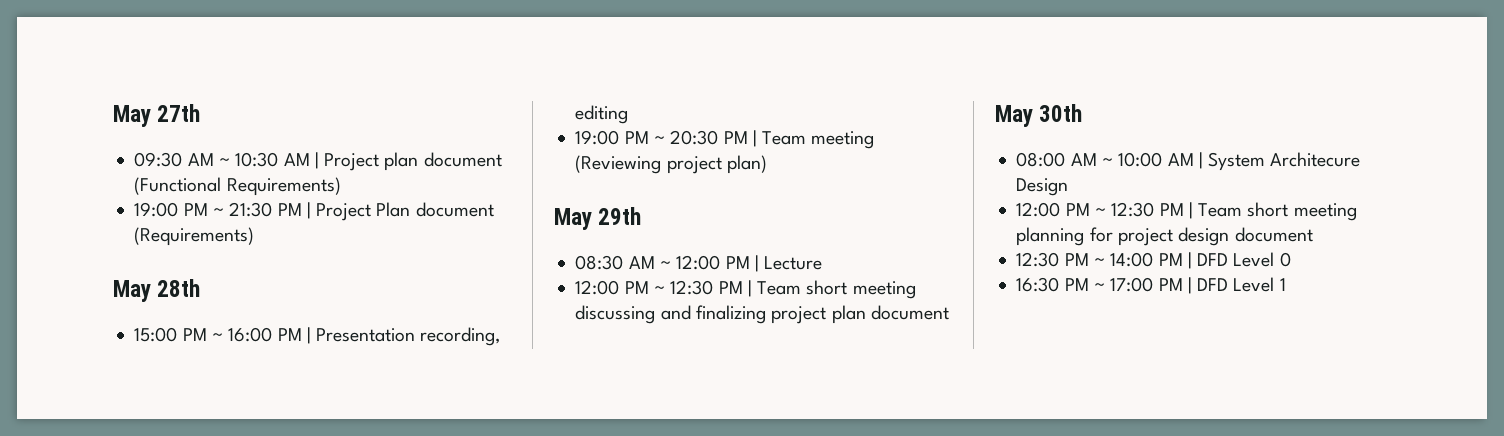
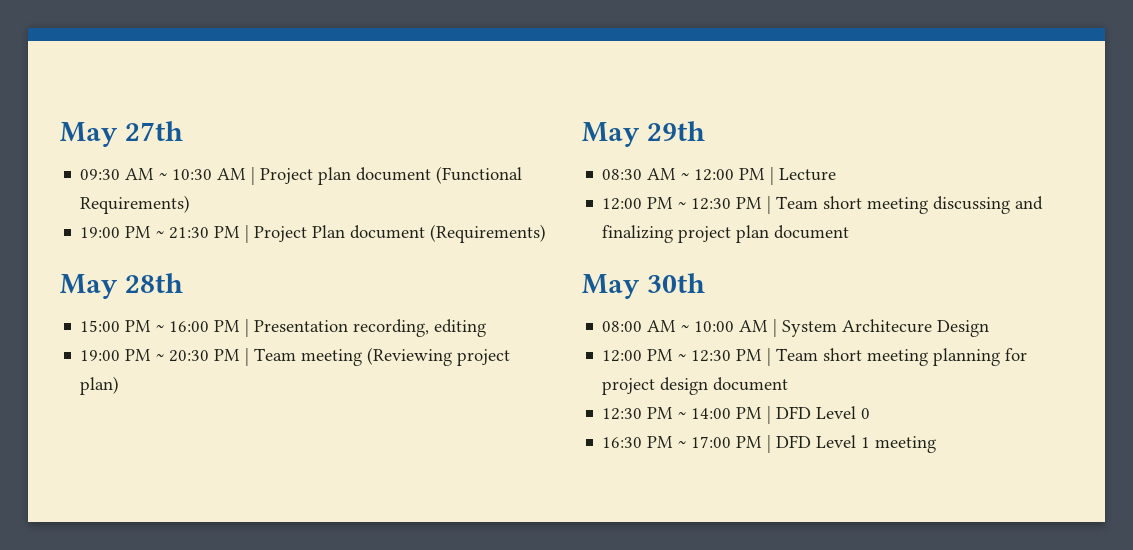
(1286, 284) none -> [875,436,937,453] meeting

